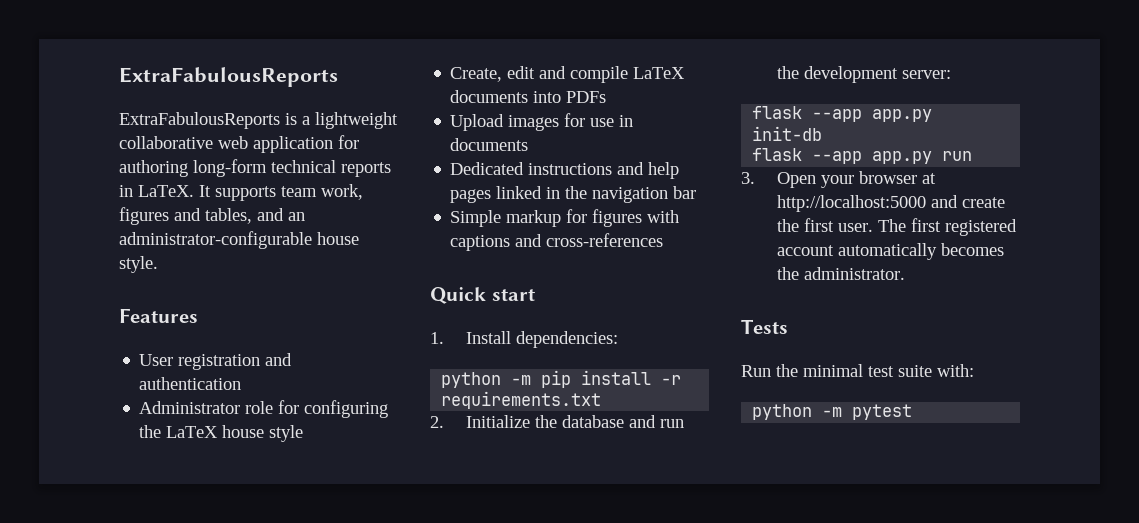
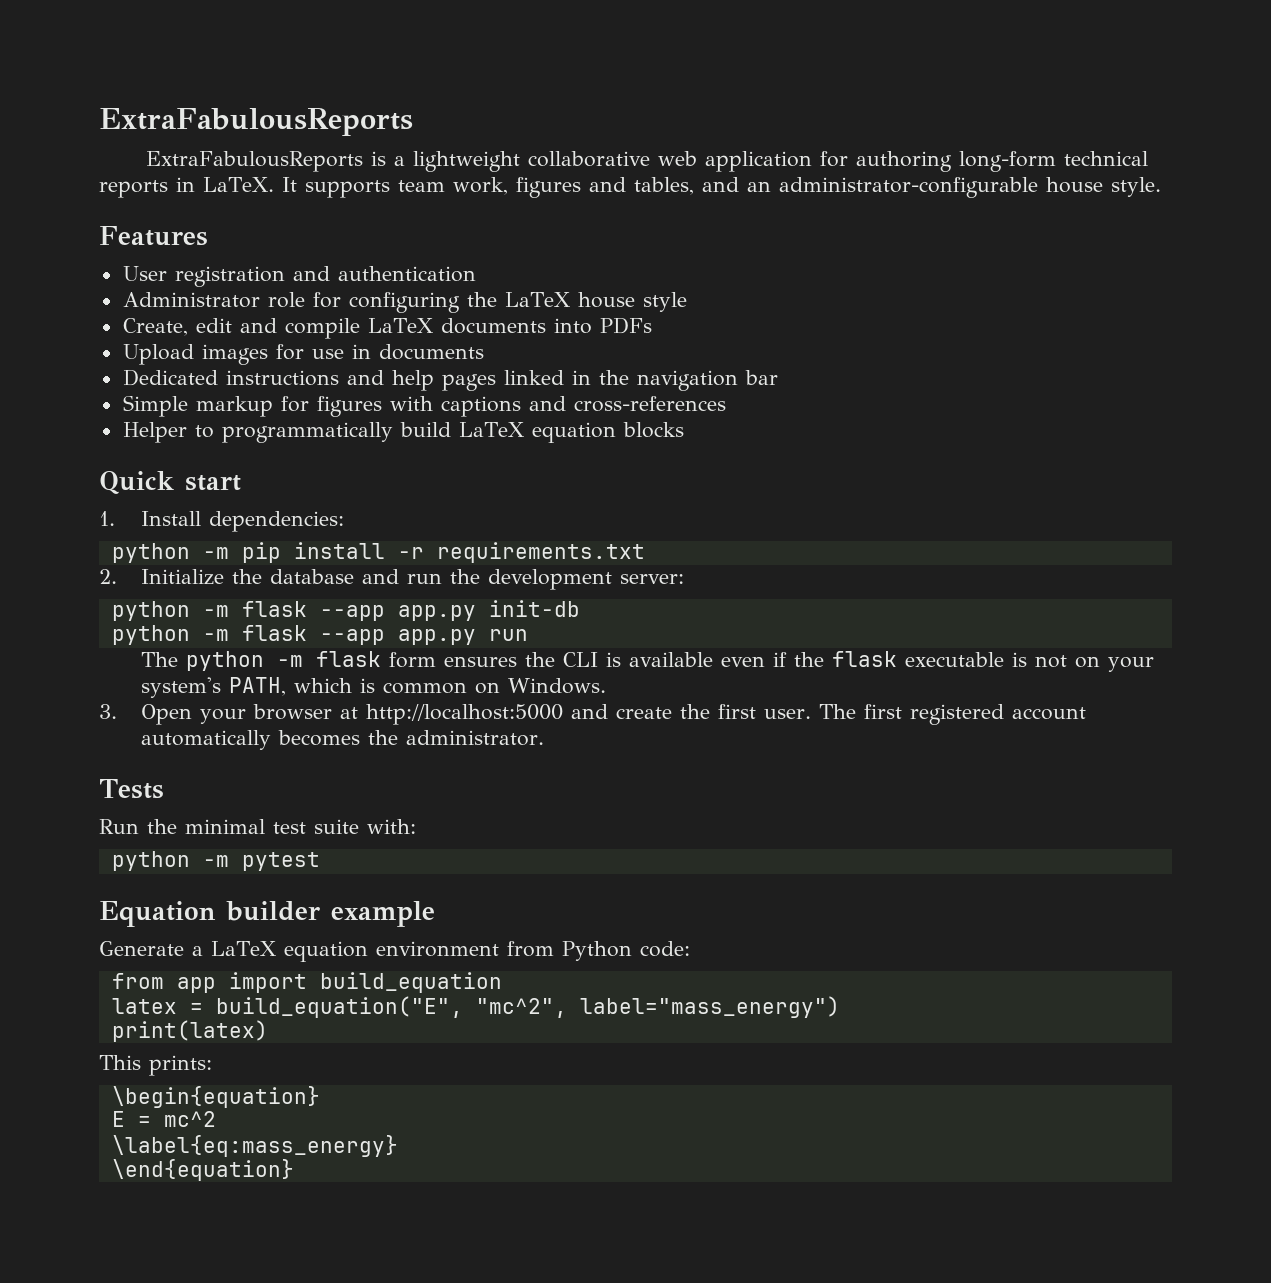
(664, 240) none -> [122,422,684,443] // Helper to programmatically build LaTeX equation blocks
(952, 74) none -> [111,601,229,621] python -m
(823, 133) none -> [111,625,229,645] python -m
(973, 156) none -> [141,651,1155,672] [141,677,607,698] // The python -m flask form ensures the CLI is available even if the flask executable is not on your system's PATH, which is common on Windows.
(913, 412) none -> [99,901,435,927] [99,941,690,962] [111,972,502,993] [111,996,840,1018] [111,1020,268,1042] [99,1055,212,1076] [111,1086,320,1108] [111,1111,216,1127] [111,1135,398,1157] [111,1159,294,1181] // Equation builder example // Generate a LaTeX equation environment from Python code: // from app import build_equation // latex = build_equation("E", "mc^2", label="mass_energy") // print(latex) // This prints: // \begin{equation} // E = mc^2 // \label{eq:mass_energy} // \end{equation}

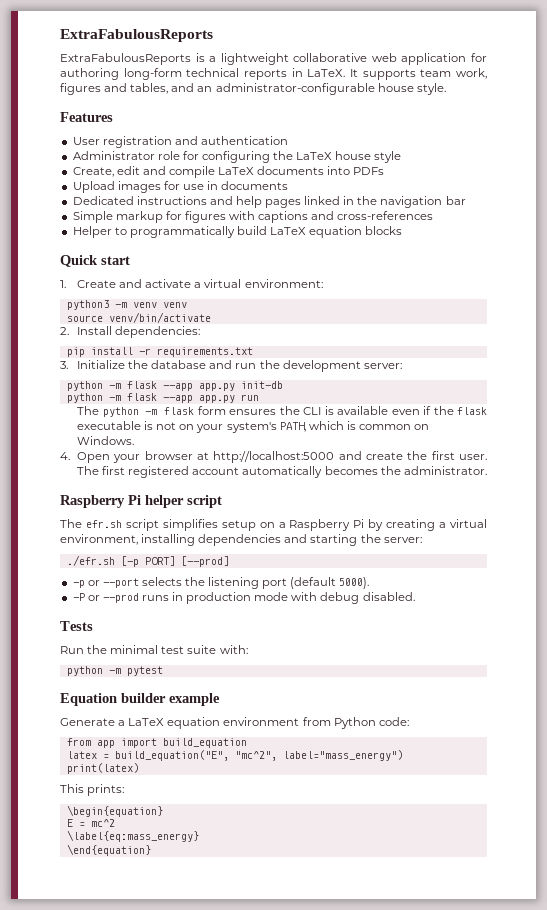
(115, 518) none -> [77,279,323,288] [66,300,187,310] [66,312,211,323] [60,327,69,335] Create and activate a virtual environment: // python3 -m venv venv // source venv/bin/activate // 2.
[111,543,229,563] python -m -> (201, 332) none
[99,569,117,584] 2. -> [60,361,68,369] 3.
[99,704,117,719] 3. -> [60,452,70,460] 4.
(545, 738) none -> [60,495,222,508] [60,519,488,531] [60,534,422,546] [66,555,229,567] [72,577,370,589] [72,592,415,604] // Raspberry Pi helper script // The efr.sh script simplifies setup on a Raspberry Pi by creating a virtual environment, installing dependencies and starting the server: // ./efr.sh [-p PORT] [--prod] // -p or --port selects the listening port (default 5000). // -P or --prod runs in production mode with debug disabled.

